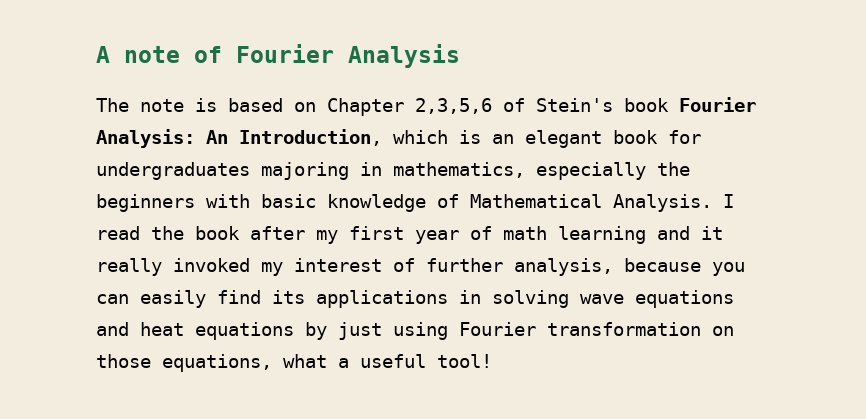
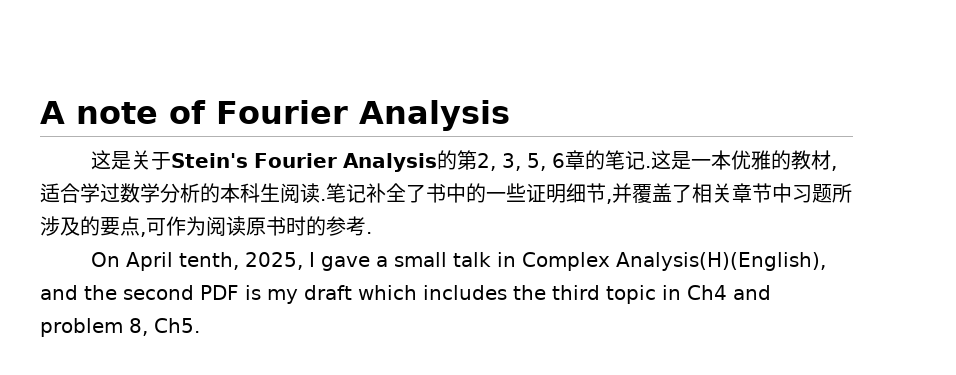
[96,97,756,116] [96,129,701,148] [96,162,690,180] [96,194,734,212] [96,226,723,244] [96,258,745,276] [96,290,734,308] [96,322,734,340] [96,354,492,372] The note is based on Chapter 2,3,5,6 of Stein's book Fourier Analysis: An Introduction, which is an elegant book for undergraduates majoring in mathematics, especially the beginners with basic knowledge of Mathematical Analysis. I read the book after my first year of math learning and it really invoked my interest of further analysis, because you can easily find its applications in solving wave equations and heat equations by just using Fourier transformation on those equations, what a useful tool! -> [91,150,838,172] [40,183,852,204] [40,216,372,237] [91,252,827,271] [40,285,771,304] [40,318,200,337] 这是关于Stein's Fourier Analysis的第2, 3, 5, 6章的笔记.这是一本优雅的教材,适合学过数学分析的本科生阅读.笔记补全了书中的一些证明细节,并覆盖了相关章节中习题所涉及的要点,可作为阅读原书时的参考. // On April tenth, 2025, I gave a small talk in Complex Analysis(H)(English), and the second PDF is my draft which includes the third topic in Ch4 and problem 8, Ch5.

